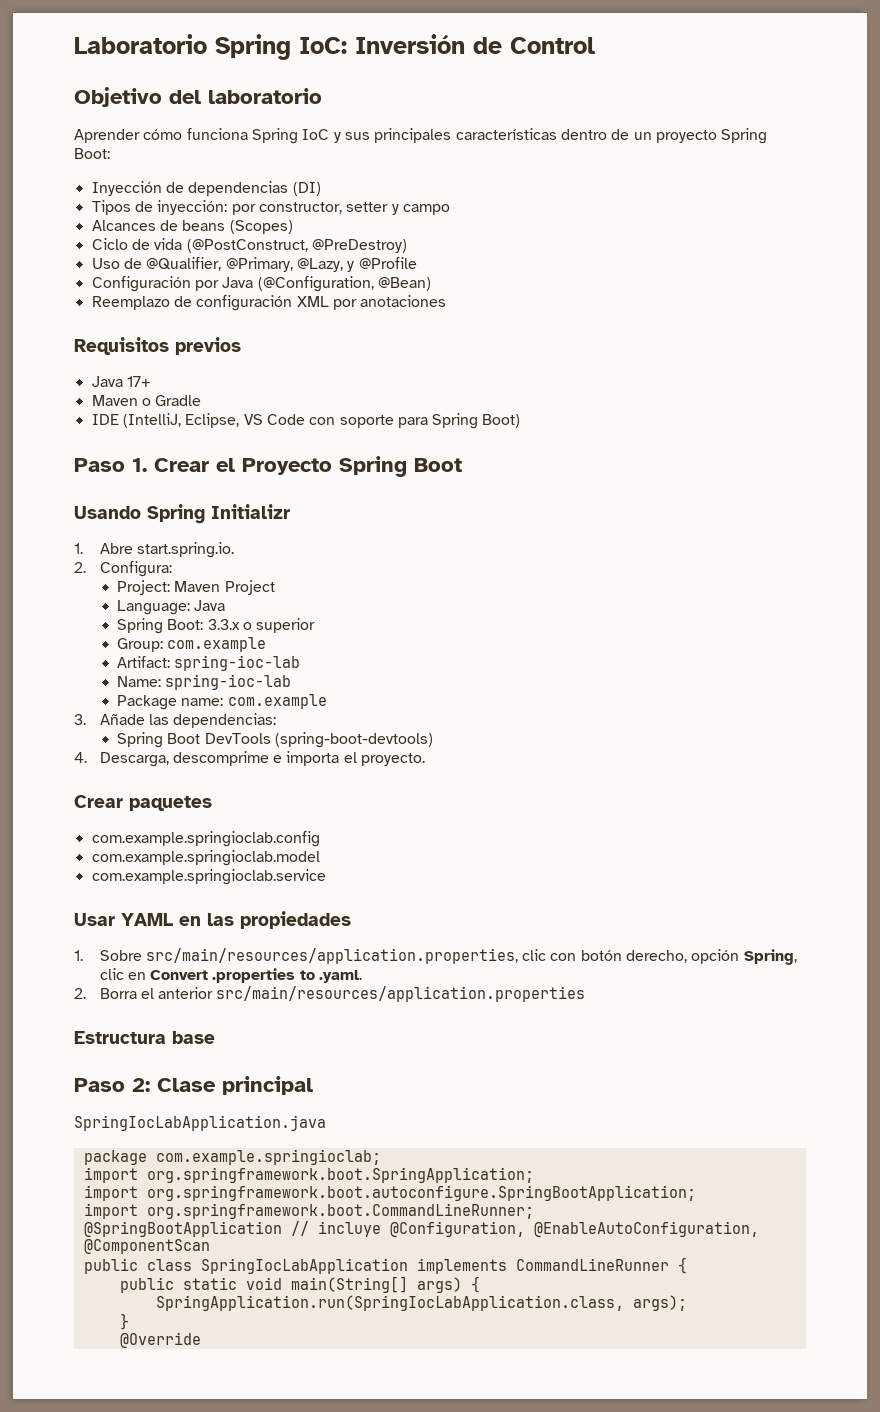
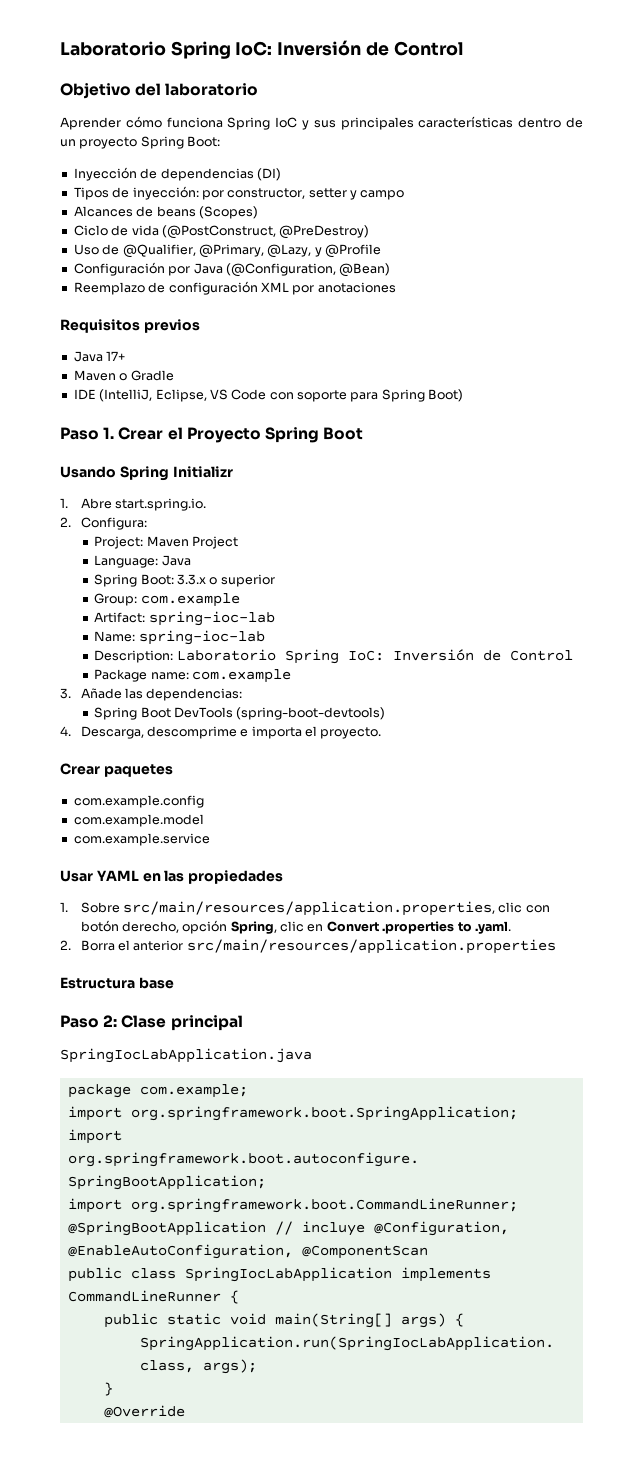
(292, 682) none -> [94,649,573,664] // Description: Laboratorio Spring IoC: Inversión de Control
[91,831,320,847] [91,850,320,866] [91,869,326,885] com.example.springioclab.config // com.example.springioclab.model // com.example.springioclab.service -> [73,795,204,808] [73,814,204,827] [73,833,210,846] com.example.config // com.example.model // com.example.service
[155,1149,381,1165] com.example.springioclab; -> [139,1084,248,1098] com.example;

